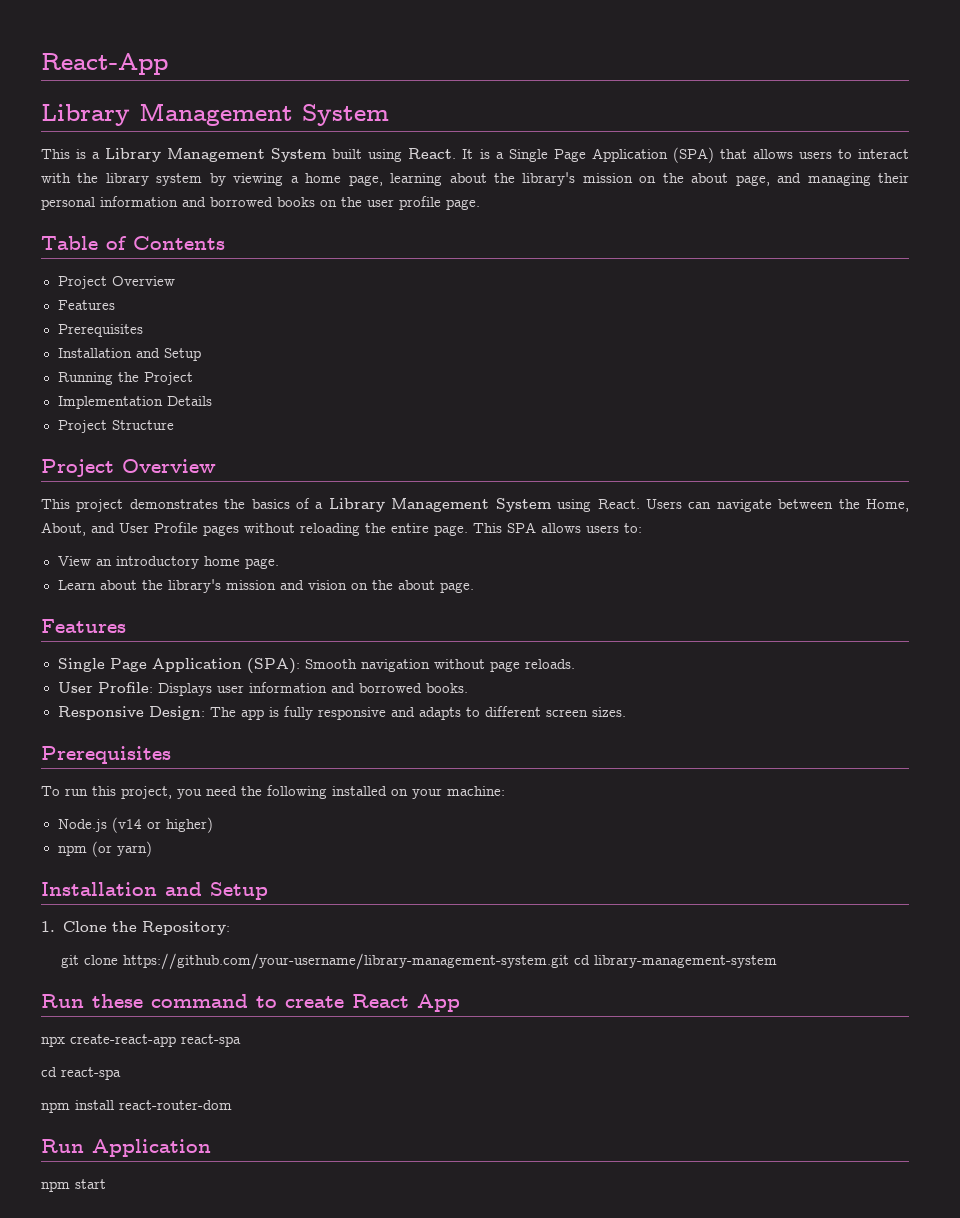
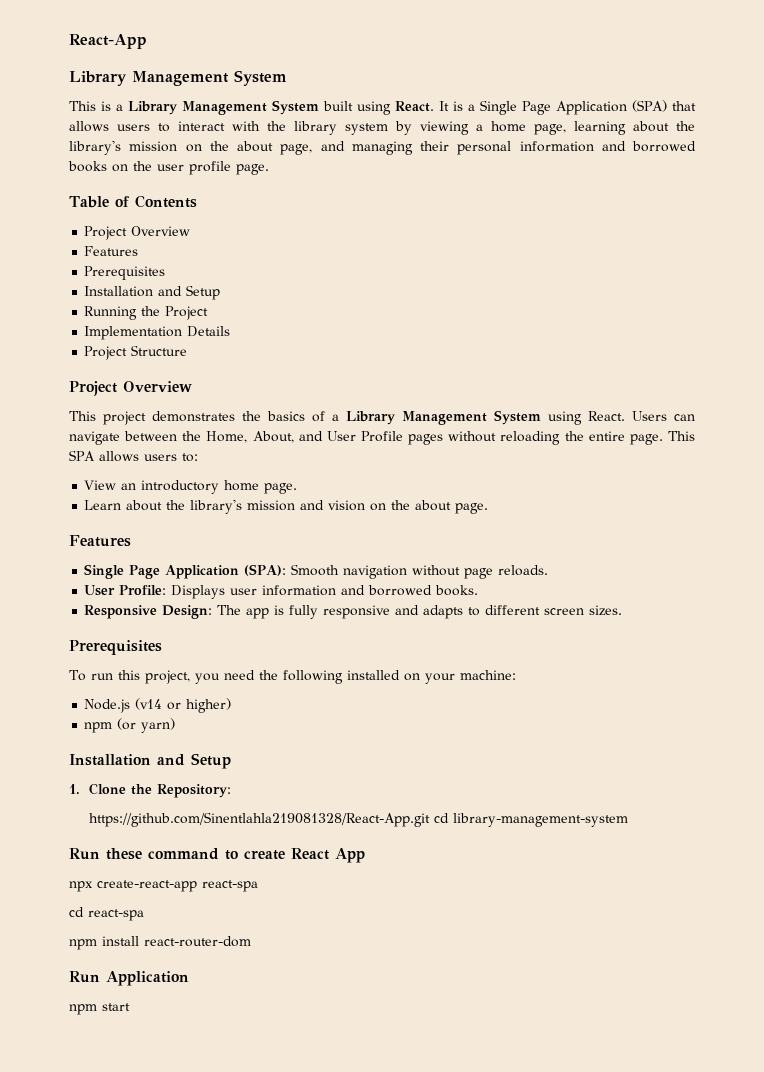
[61,953,570,970] git clone https://github.com/your-username/library-management-system.git -> [88,812,430,827] https://github.com/Sinentlahla219081328/React-App.git

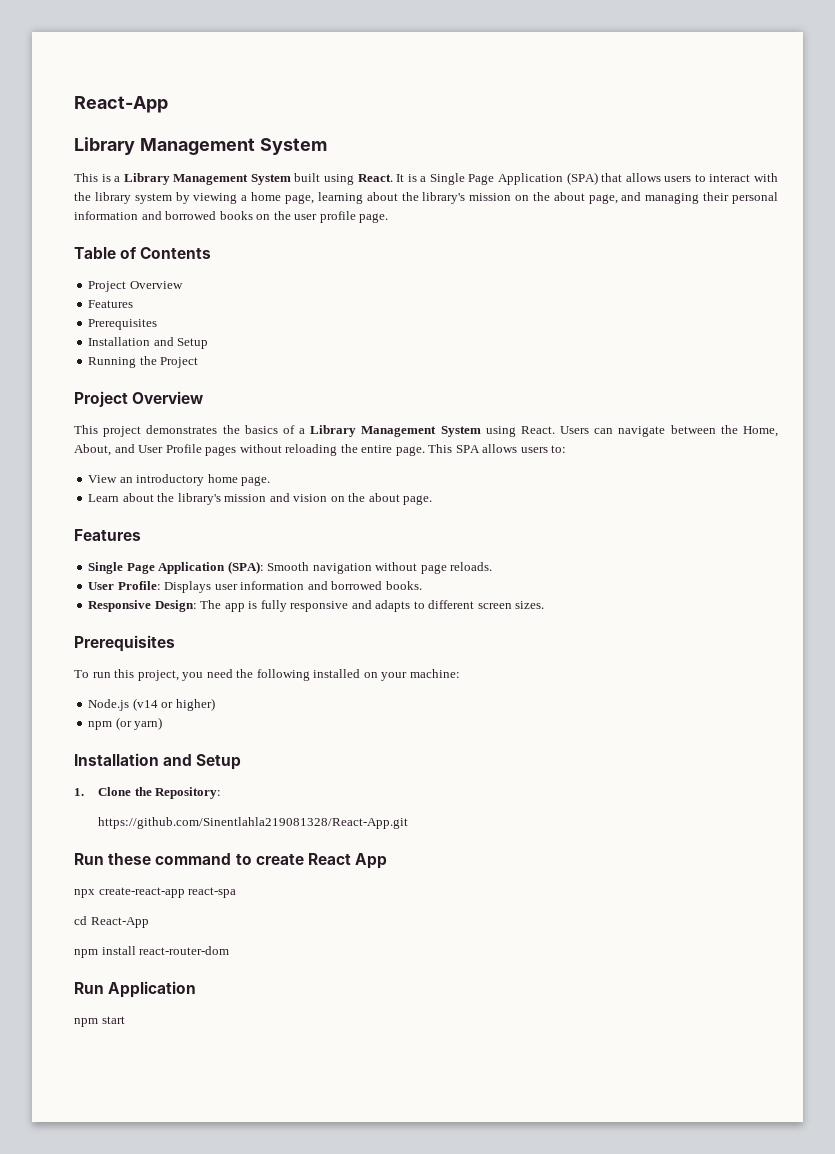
[84,326,231,340] [84,345,188,360] // Implementation Details // Project Structure -> (199, 362) none
[433,813,628,827] cd library-management-system -> (409, 823) none
[88,909,144,921] react-spa -> [90,917,149,928] React-App

